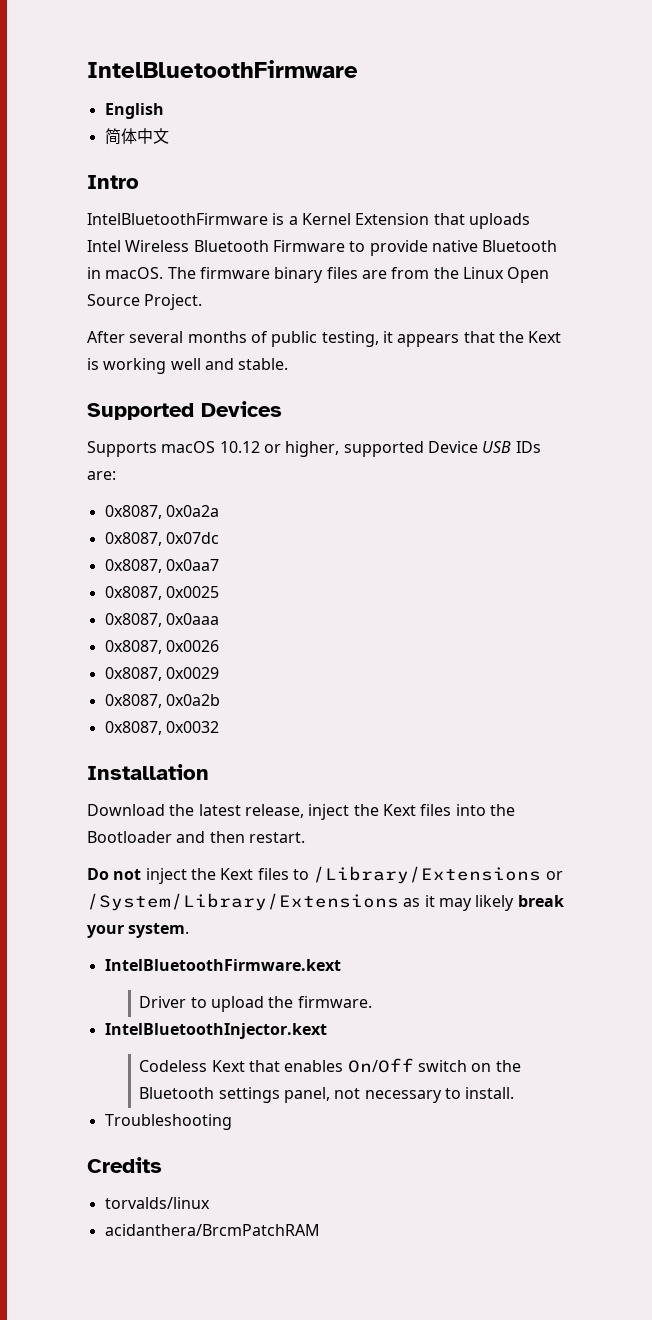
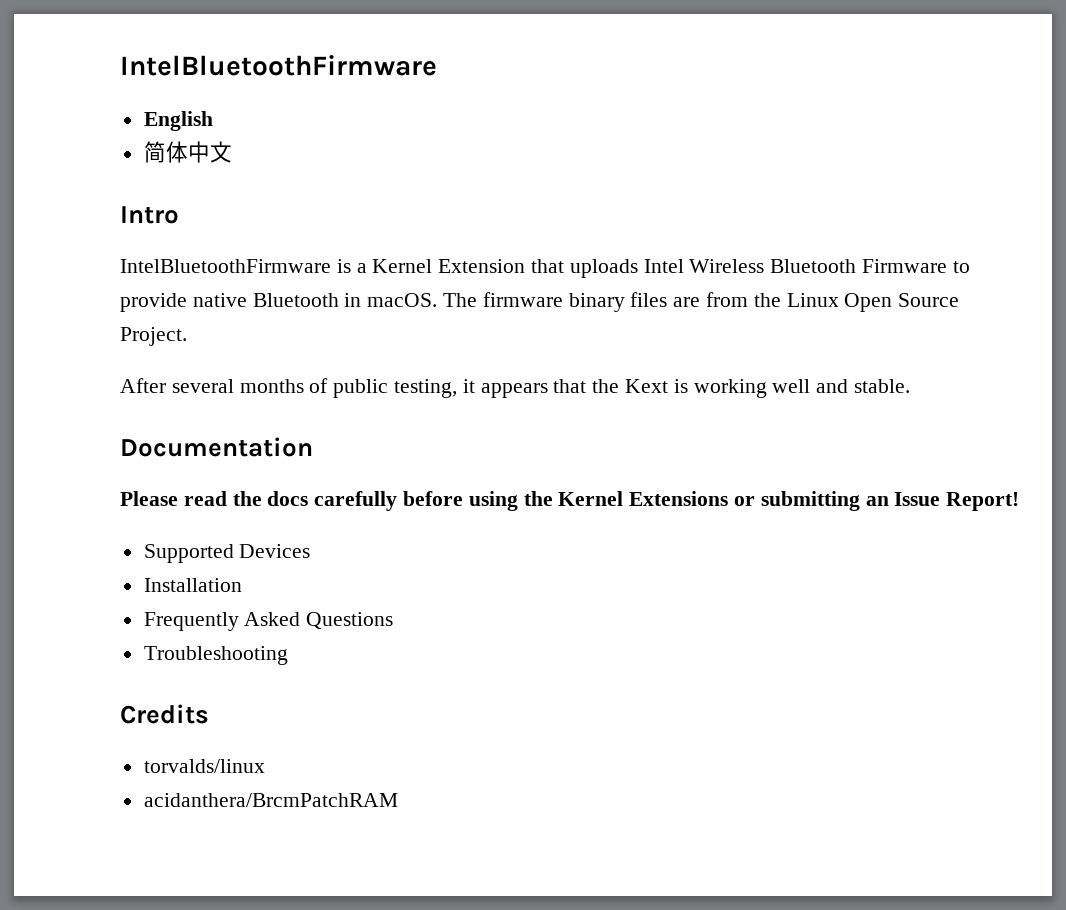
[87,401,282,420] [87,441,541,457] [87,471,116,480] [104,505,219,519] [104,532,219,546] [104,559,219,573] [104,586,219,600] [104,613,219,627] [104,640,219,654] [104,667,219,681] [104,694,220,708] [104,721,219,735] [87,764,209,780] [87,804,515,820] [87,831,305,843] [87,866,563,884] [87,893,564,911] [87,923,190,938] [104,959,341,971] [139,996,372,1012] [104,1023,327,1039] [139,1058,521,1073] [139,1087,515,1103] Supported Devices // Supports macOS 10.12 or higher, supported Device USB IDs are: // 0x8087, 0x0a2a // 0x8087, 0x07dc // 0x8087, 0x0aa7 // 0x8087, 0x0025 // 0x8087, 0x0aaa // 0x8087, 0x0026 // 0x8087, 0x0029 // 0x8087, 0x0a2b // 0x8087, 0x0032 // Installation // Download the latest release, inject the Kext files into the Bootloader and then restart. // Do not inject the Kext files to /Library/Extensions or /System/Library/Extensions as it may likely break your system. // IntelBluetoothFirmware.kext // Driver to upload the firmware. // IntelBluetoothInjector.kext // Codeless Kext that enables On/Off switch on the Bluetooth settings panel, not necessary to install. -> [120,437,313,457] [120,491,1020,511] [143,544,311,563] [143,578,242,592] [143,612,394,631] Documentation // Please read the docs carefully before using the Kernel Extensions or submitting an Issue Report! // Supported Devices // Installation // Frequently Asked Questions

